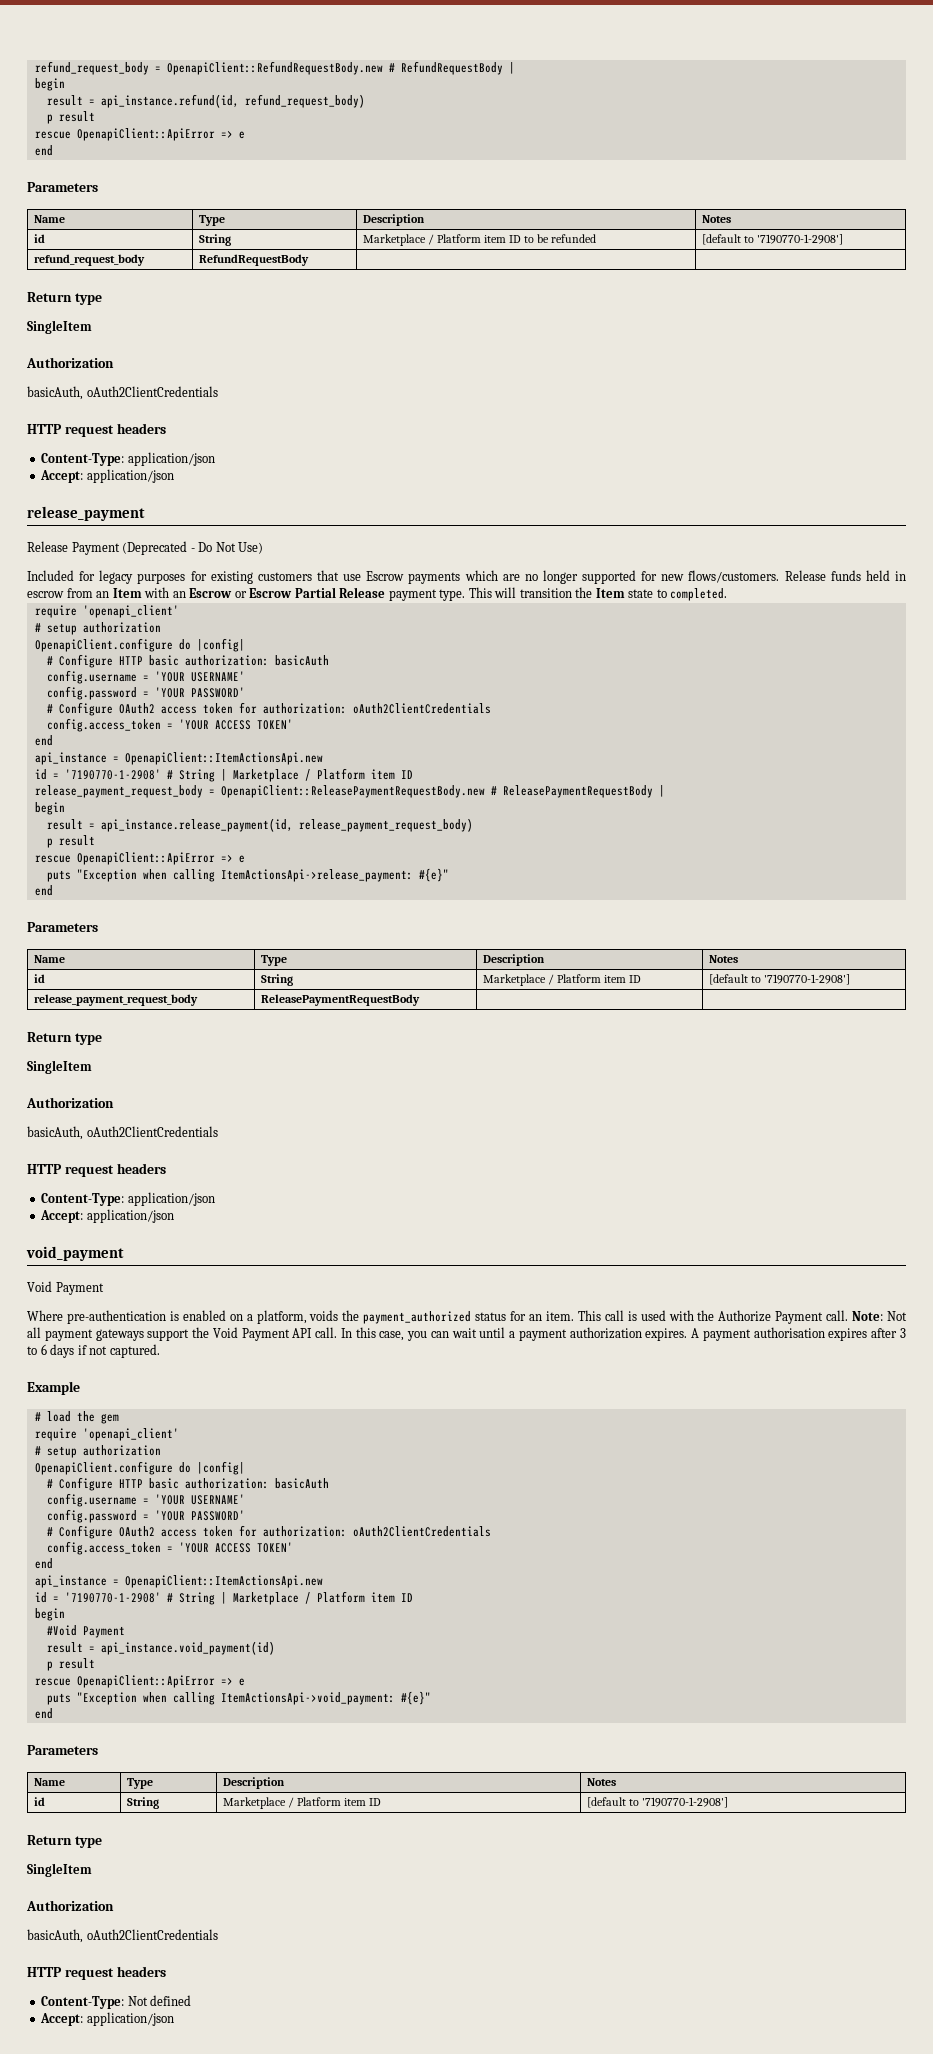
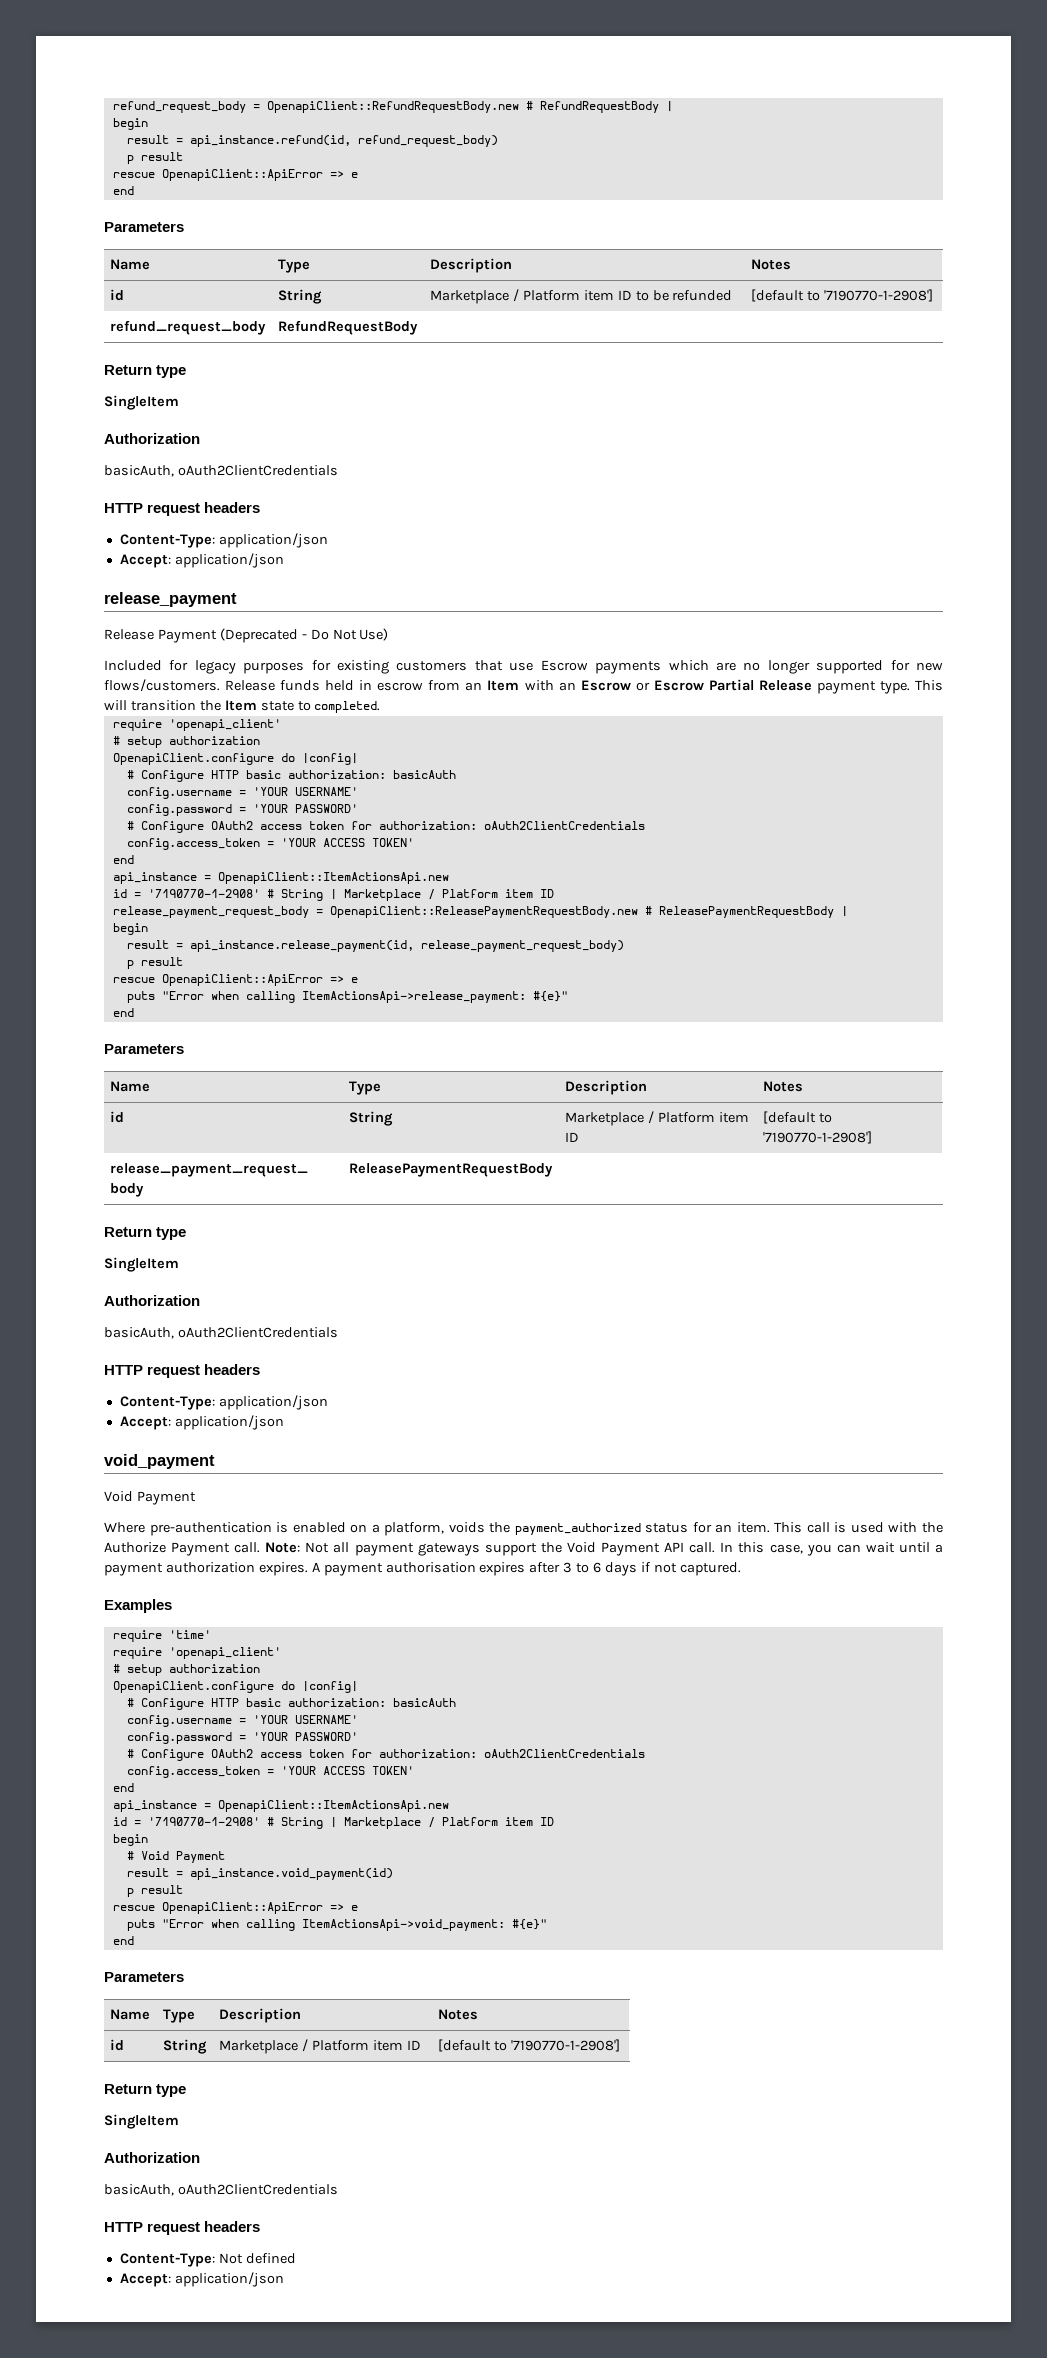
[76,869,137,882] "Exception -> [161,991,204,1000] "Error
[27,1381,80,1395] [34,1411,119,1424] Example // # load the gem -> [104,1599,172,1613] [112,1630,211,1642] Examples // require 'time'
[46,1625,77,1636] #Void -> [126,1851,169,1860] # Void
[76,1692,137,1705] "Exception -> [161,1919,204,1928] "Error

